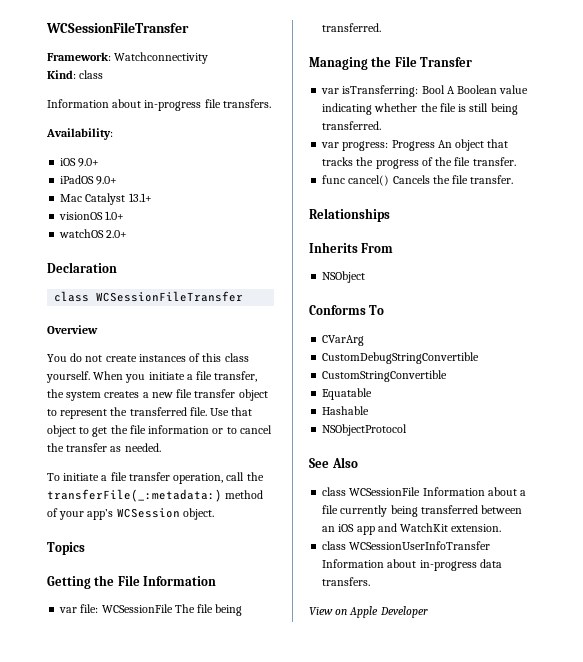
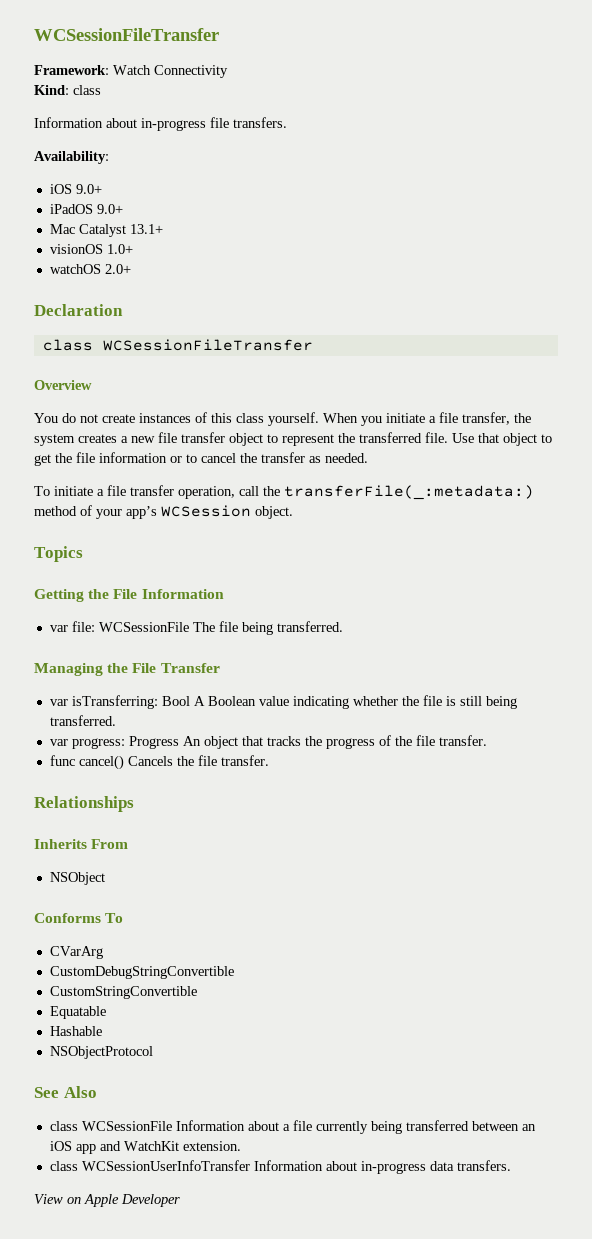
[114,52,209,64] Watchconnectivity -> [113,65,228,78] Watch Connectivity

